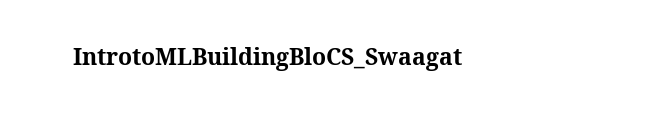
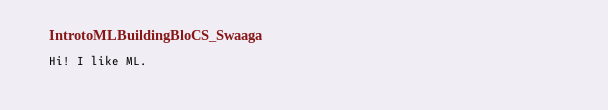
[73,47,462,71] IntrotoMLBuildingBloCS_Swaagat -> [49,30,263,43] [49,55,147,66] IntrotoMLBuildingBloCS_Swaaga // Hi! I like ML.

